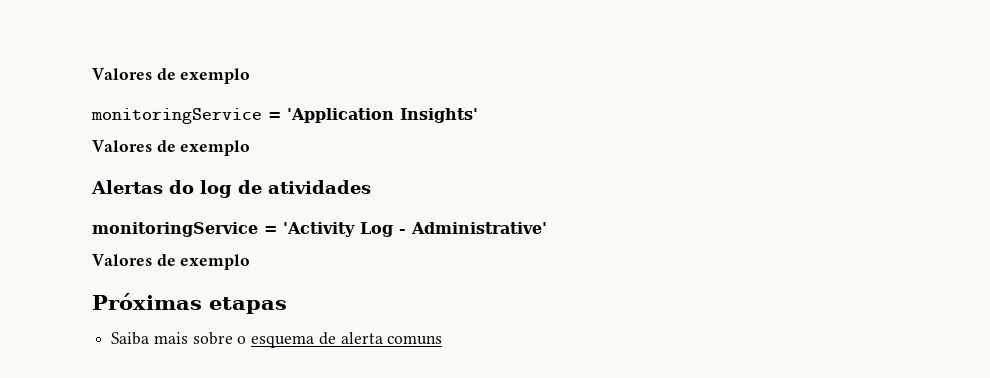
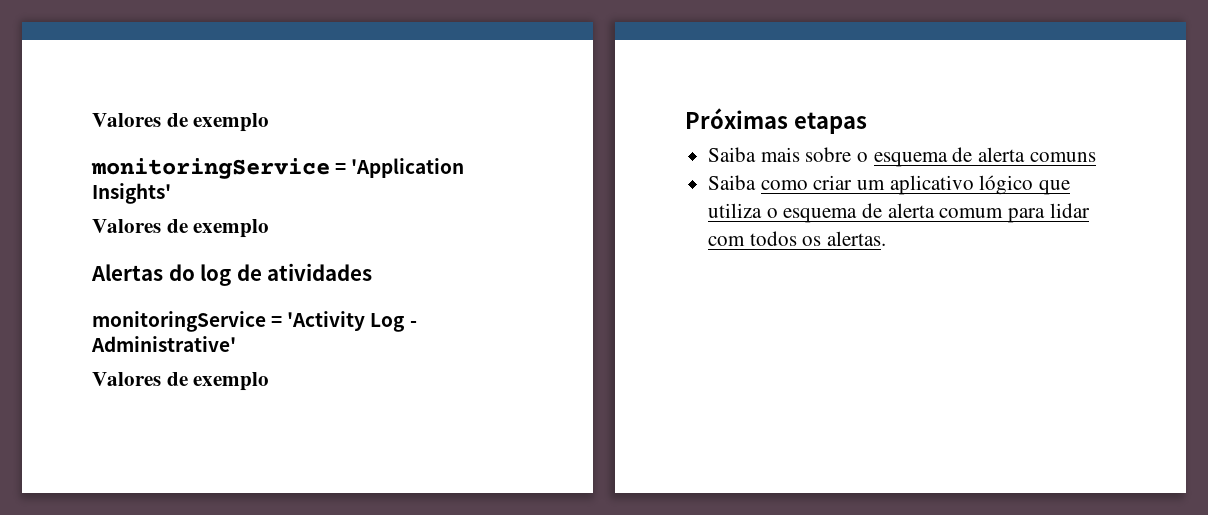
(443, 340) none -> [708,175,1071,195] [708,203,1090,223] [708,231,887,246] // Saiba como criar um aplicativo lógico que utiliza o esquema de alerta comum para lidar com todos os alertas.

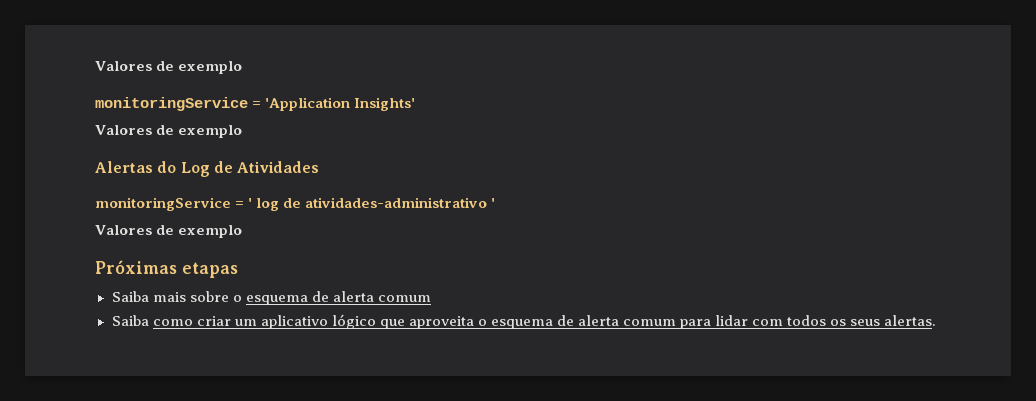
[200,263,373,286] [92,311,417,332] [91,336,236,352] log de atividades // monitoringService = 'Activity Log - Administrative' -> [180,161,320,177] [95,197,496,211] Log de Atividades // monitoringService = ' log de atividades-administrativo '
[1029,152,1096,162] comuns -> [377,295,431,302] comum
[708,203,763,218] utiliza -> [408,316,474,329] aproveita
(822, 241) none -> [850,319,881,326] seus

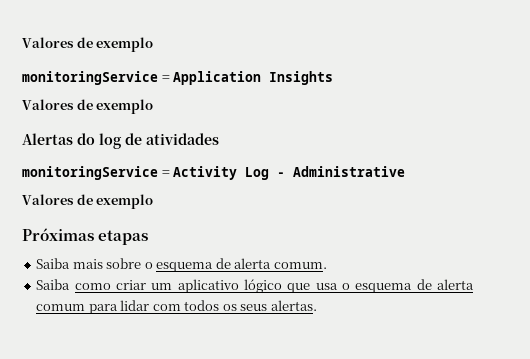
[265,97,416,111] 'Application Insights' -> [173,71,334,85] Application Insights
[180,161,320,177] [95,197,496,211] Log de Atividades // monitoringService = ' log de atividades-administrativo ' -> [99,133,219,149] [22,166,406,180] log de atividades // monitoringService = Activity Log - Administrative
[377,295,431,302] comum -> [273,262,327,269] comum.
[408,316,474,329] aproveita -> [315,283,338,290] usa

